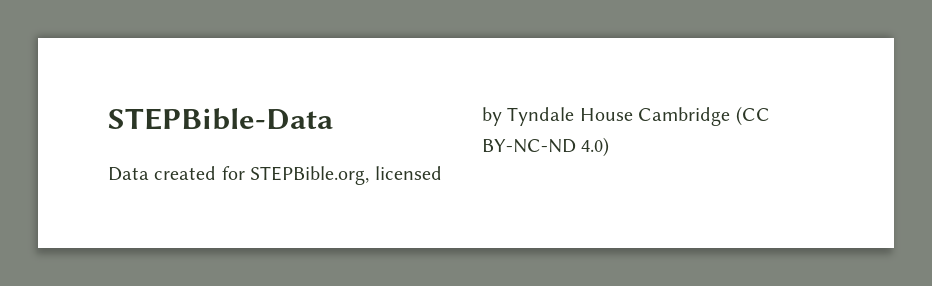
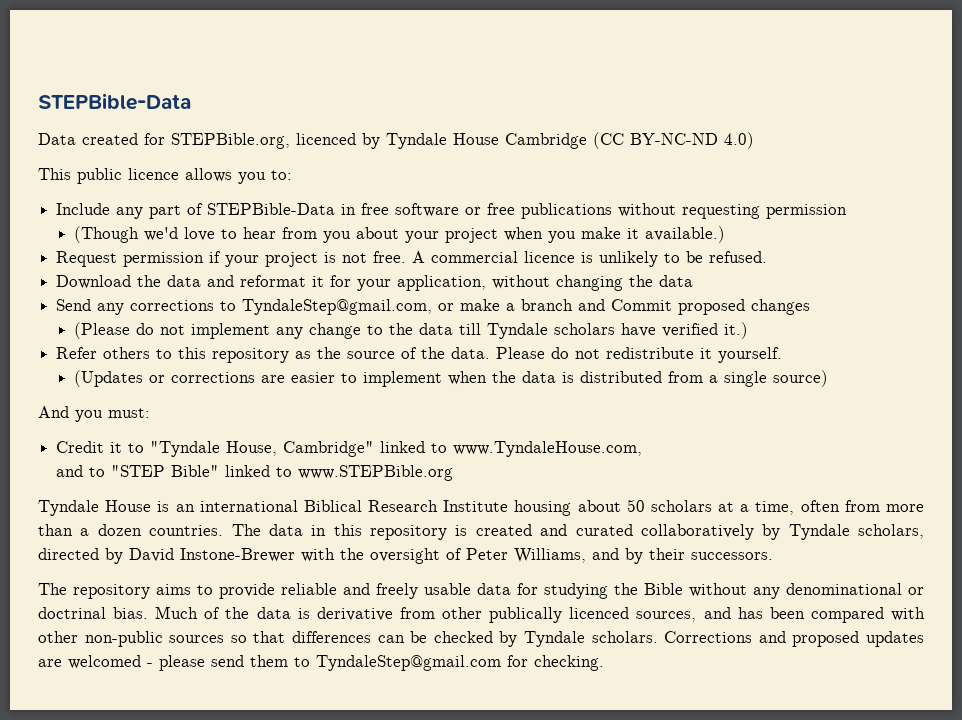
[374,166,442,180] licensed -> [296,133,356,145] licenced
(610, 147) none -> [38,168,292,184] [56,203,848,219] [74,226,726,243] [56,251,768,267] [56,275,694,291] [56,299,811,315] [74,322,749,339] [56,347,783,363] [74,370,829,387] [38,406,150,422] [56,441,643,457] [56,465,454,481] [38,499,924,516] [38,524,924,540] [38,548,773,564] [38,583,924,599] [38,606,926,623] [38,631,925,647] [38,655,604,671] // This public licence allows you to: // Include any part of STEPBible-Data in free software or free publications without requesting permission // (Though we'd love to hear from you about your project when you make it available.) // Request permission if your project is not free. A commercial licence is unlikely to be refused. // Download the data and reformat it for your application, without changing the data // Send any corrections to TyndaleStep@gmail.com, or make a branch and Commit proposed changes // (Please do not implement any change to the data till Tyndale scholars have verified it.) // Refer others to this repository as the source of the data. Please do not redistribute it yourself. // (Updates or corrections are easier to implement when the data is distributed from a single source) // And you must: // Credit it to "Tyndale House, Cambridge" linked to www.TyndaleHouse.com, // and to "STEP Bible" linked to www.STEPBible.org // Tyndale House is an international Biblical Research Institute housing about 50 scholars at a time, often from more than a dozen countries. The data in this repository is created and curated collaboratively by Tyndale scholars, directed by David Instone-Brewer with the oversight of Peter Williams, and by their successors. // The repository aims to provide reliable and freely usable data for studying the Bible without any denominational or doctrinal bias. Much of the data is derivative from other publically licenced sources, and has been compared with other non-public sources so that differences can be checked by Tyndale scholars. Corrections and proposed updates are welcomed - please send them to TyndaleStep@gmail.com for checking.

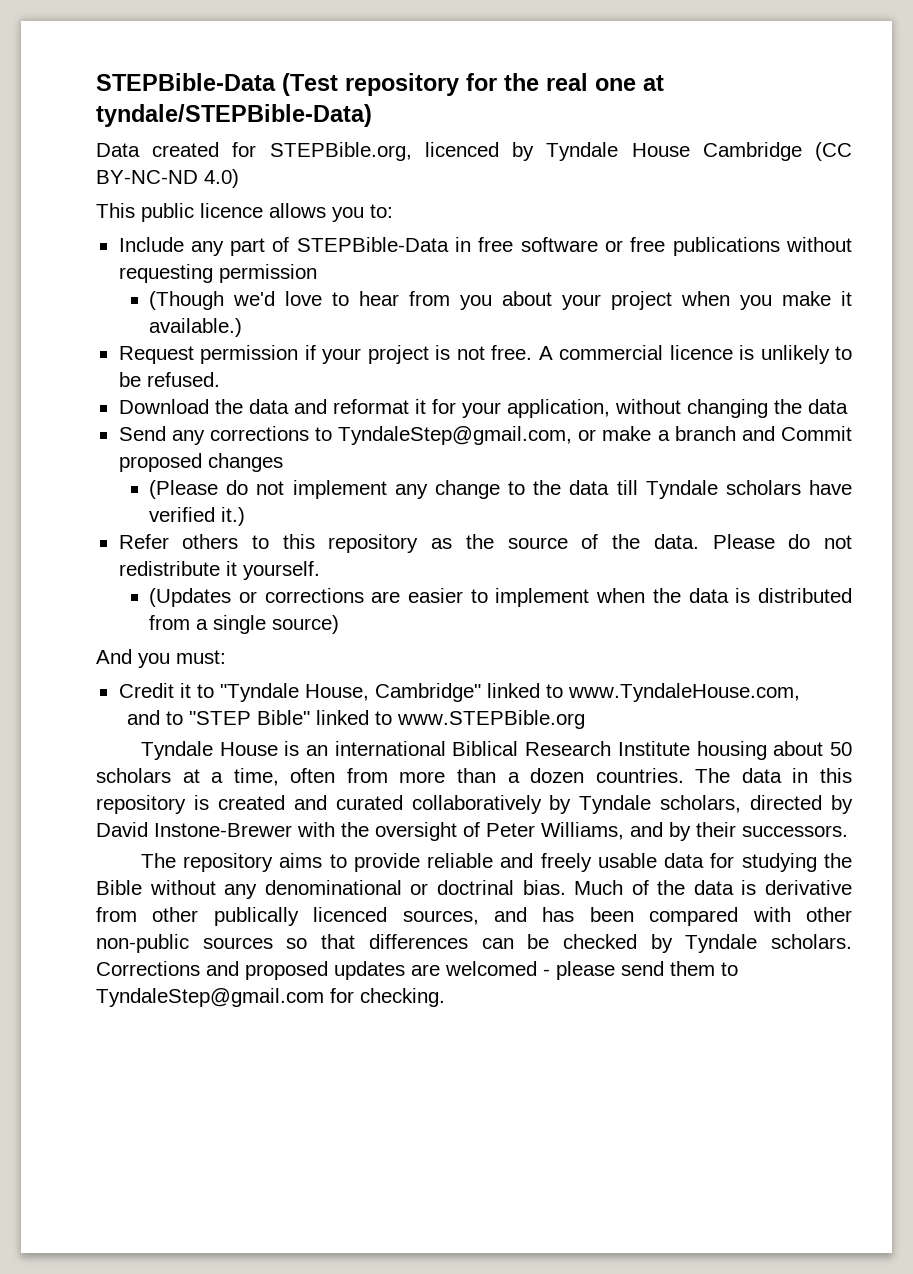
[38,93,191,110] STEPBible-Data -> [96,73,664,96] [96,104,372,127] STEPBible-Data (Test repository for the real one at tyndale/STEPBible-Data)

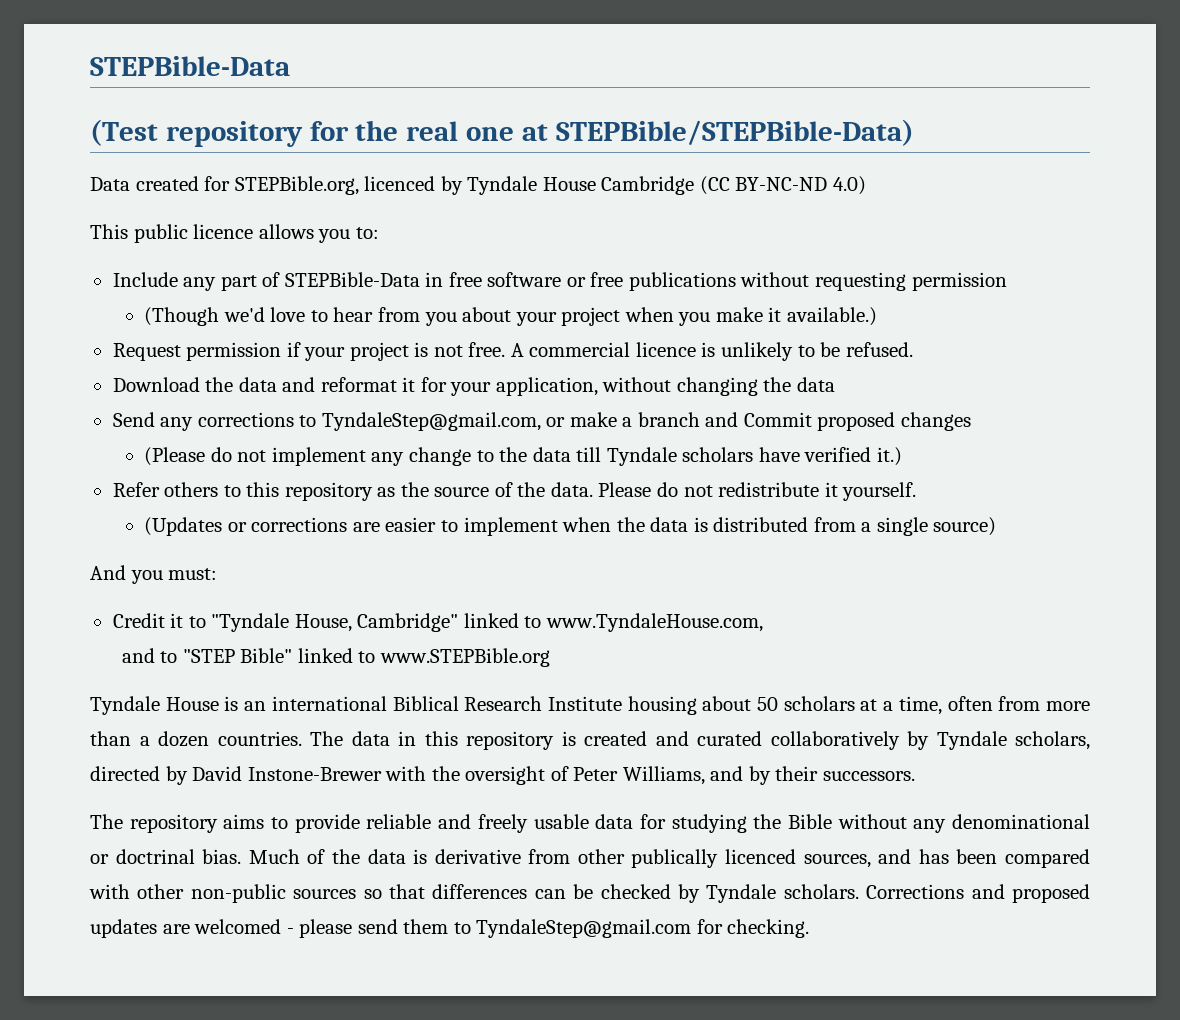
[96,73,276,91] STEPBible-Data -> [90,56,290,76] STEPBible-Data //
[96,104,372,127] tyndale/STEPBible-Data) -> [555,119,914,146] STEPBible/STEPBible-Data)

